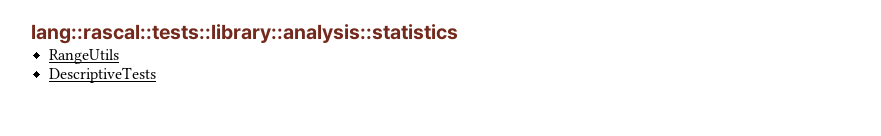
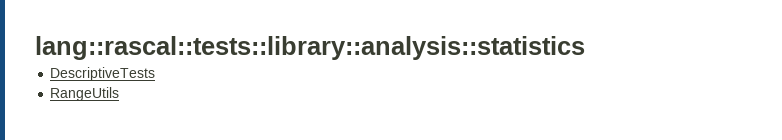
(458, 34) none -> [50,67,156,81] // DescriptiveTests
[48,67,156,83] // DescriptiveTests -> (120, 94) none

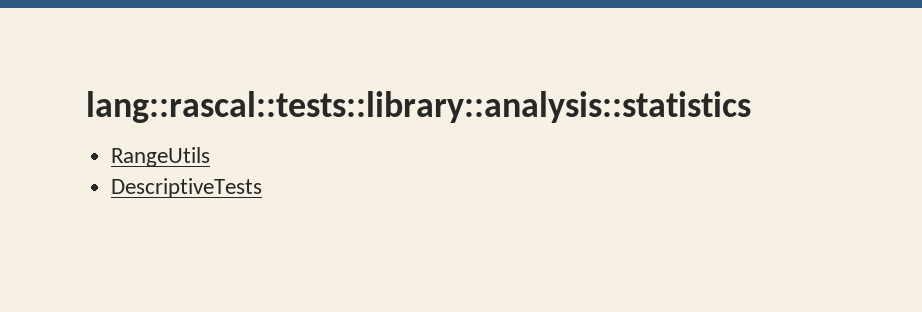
(585, 48) none -> [111,147,211,167] // RangeUtils
[50,87,120,101] // RangeUtils -> (263, 188) none

